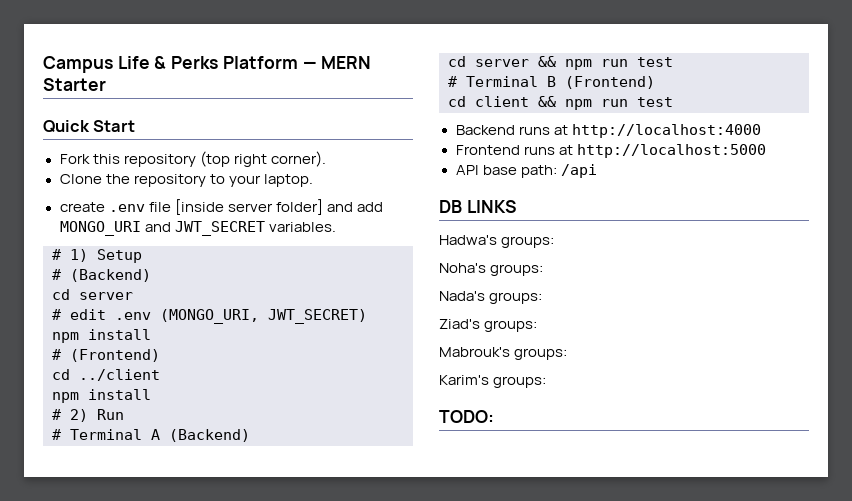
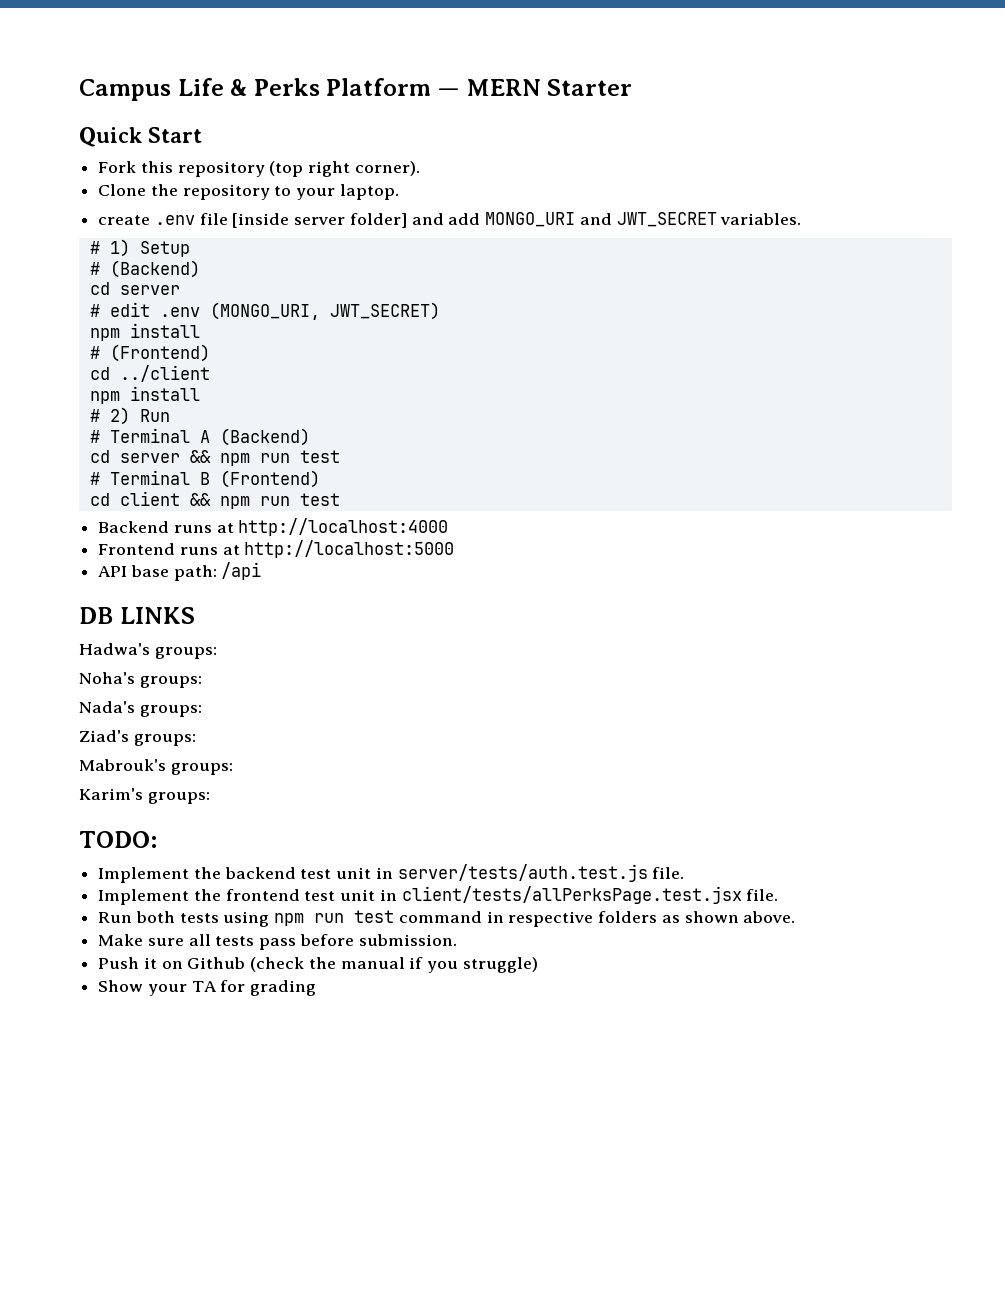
(494, 416) none -> [98,864,685,883] [98,886,779,905] [98,910,796,927] [98,934,457,950] [98,957,538,973] [98,980,317,996] // Implement the backend test unit in server/tests/auth.test.js file. // Implement the frontend test unit in client/tests/allPerksPage.test.jsx file. // Run both tests using npm run test command in respective folders as shown above. // Make sure all tests pass before submission. // Push it on Github (check the manual if you struggle) // Show your TA for grading

